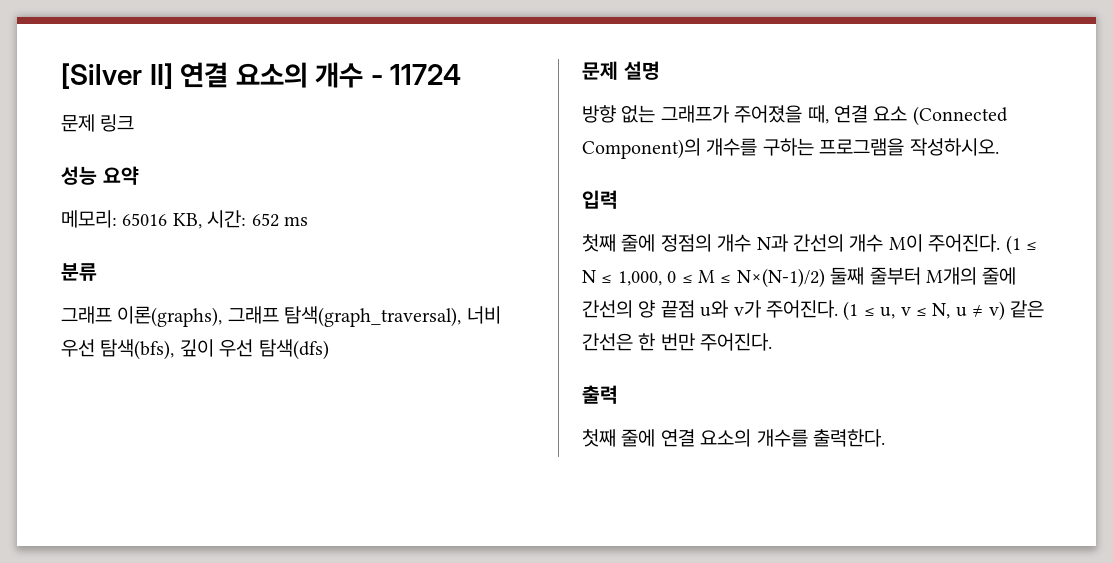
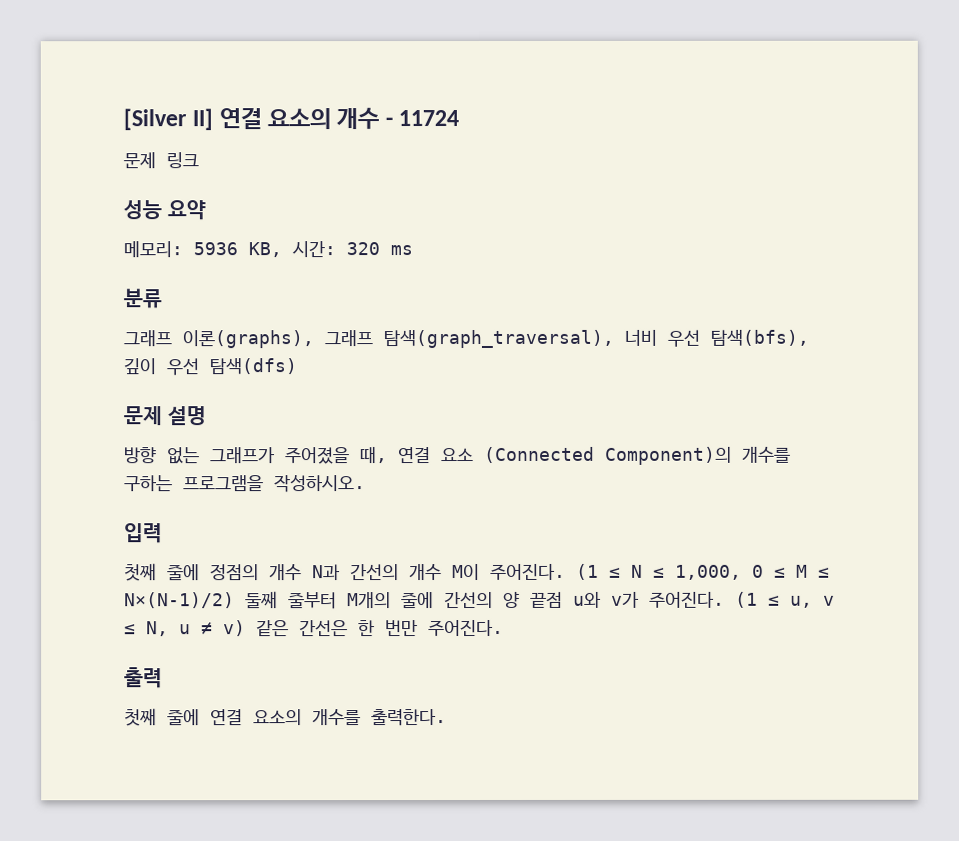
[122,213,168,226] 65016 -> [193,242,238,256] 5936
[251,213,279,227] 652 -> [346,242,380,256] 320

